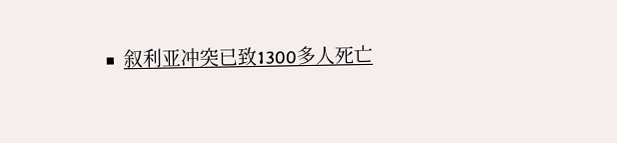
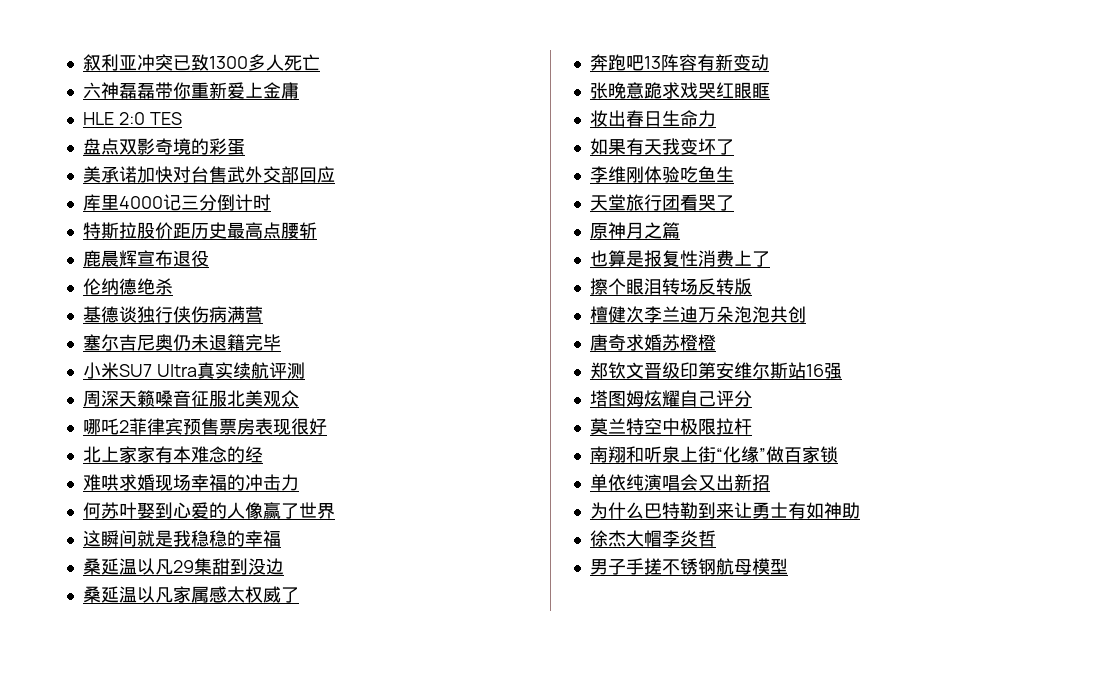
(373, 53) none -> [82,82,299,99] [82,112,182,125] [82,138,245,155] [82,166,335,183] [82,194,271,211] [82,222,317,239] [82,250,209,267] [82,278,173,295] [82,306,263,323] [82,334,281,351] [82,362,305,379] [82,390,299,407] [82,418,327,435] [82,446,263,463] [82,474,299,491] [82,502,335,519] [82,530,281,547] [82,558,284,575] [82,586,299,603] [589,54,769,71] [589,82,770,99] [589,110,716,127] [589,138,734,155] [589,166,734,183] [589,194,734,211] [589,222,680,239] [589,250,770,267] [589,278,752,295] [589,306,806,323] [589,334,716,351] [589,362,842,379] [589,390,752,407] [589,418,752,435] [589,446,838,463] [589,474,770,491] [589,502,860,519] [589,530,716,547] [589,558,788,575] // 六神磊磊带你重新爱上金庸 // HLE 2:0 TES // 盘点双影奇境的彩蛋 // 美承诺加快对台售武外交部回应 // 库里4000记三分倒计时 // 特斯拉股价距历史最高点腰斩 // 鹿晨辉宣布退役 // 伦纳德绝杀 // 基德谈独行侠伤病满营 // 塞尔吉尼奥仍未退籍完毕 // 小米SU7 Ultra真实续航评测 // 周深天籁嗓音征服北美观众 // 哪吒2菲律宾预售票房表现很好 // 北上家家有本难念的经 // 难哄求婚现场幸福的冲击力 // 何苏叶娶到心爱的人像赢了世界 // 这瞬间就是我稳稳的幸福 // 桑延温以凡29集甜到没边 // 桑延温以凡家属感太权威了 // 奔跑吧13阵容有新变动 // 张晚意跪求戏哭红眼眶 // 妆出春日生命力 // 如果有天我变坏了 // 李维刚体验吃鱼生 // 天堂旅行团看哭了 // 原神月之篇 // 也算是报复性消费上了 // 擦个眼泪转场反转版 // 檀健次李兰迪万朵泡泡共创 // 唐奇求婚苏橙橙 // 郑钦文晋级印第安维尔斯站16强 // 塔图姆炫耀自己评分 // 莫兰特空中极限拉杆 // 南翔和听泉上街“化缘”做百家锁 // 单依纯演唱会又出新招 // 为什么巴特勒到来让勇士有如神助 // 徐杰大帽李炎哲 // 男子手搓不锈钢航母模型

